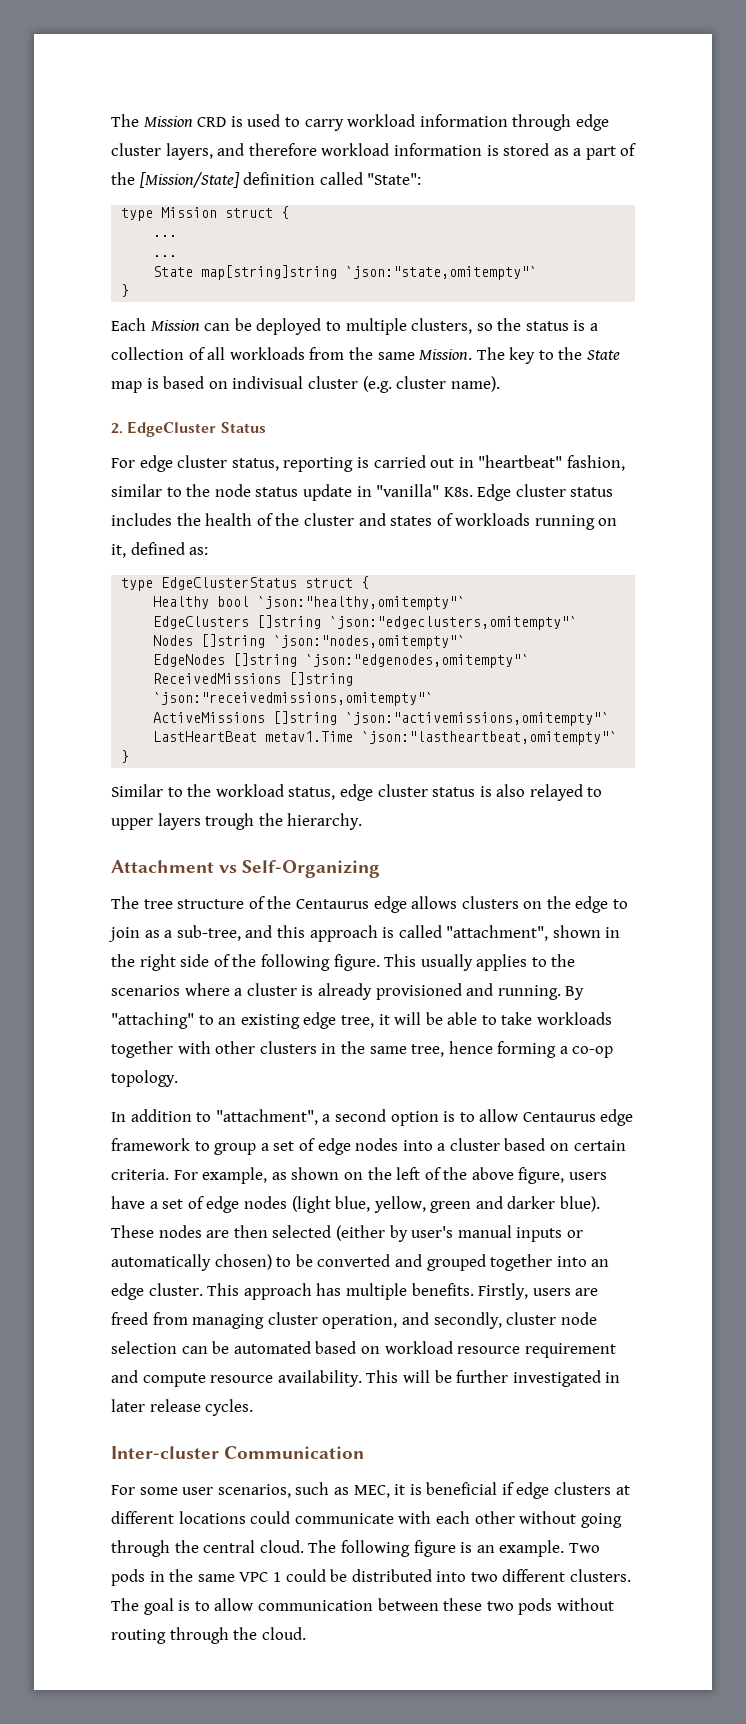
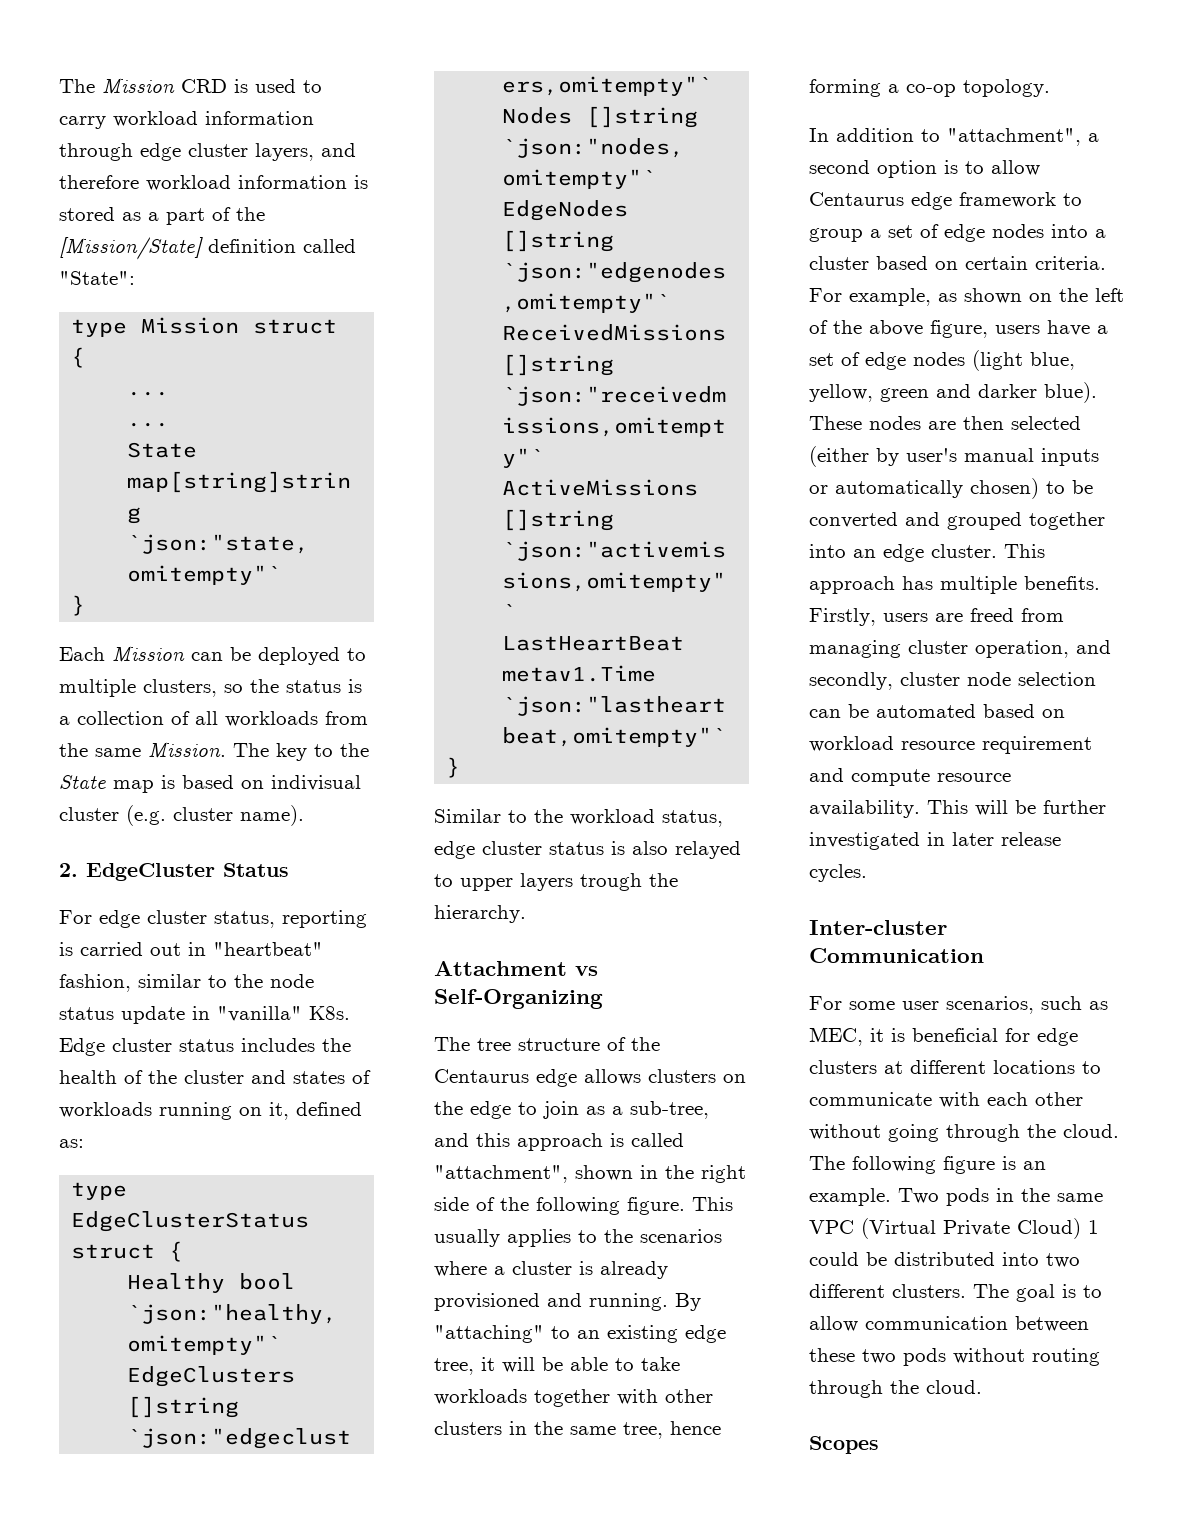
[501,1482,514,1495] if -> [1005,1028,1030,1042] for
[250,1511,291,1524] could -> [1082,1061,1101,1074] to
[203,1540,256,1553] central -> (1056, 1131) none
(269, 1577) none -> [861,1218,1081,1239] (Virtual Private Cloud)
(306, 1633) none -> [809,1436,879,1454] // Scopes

